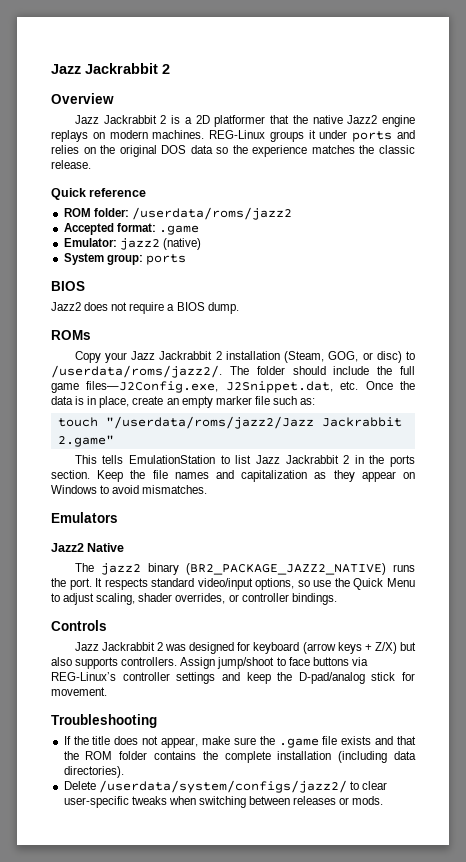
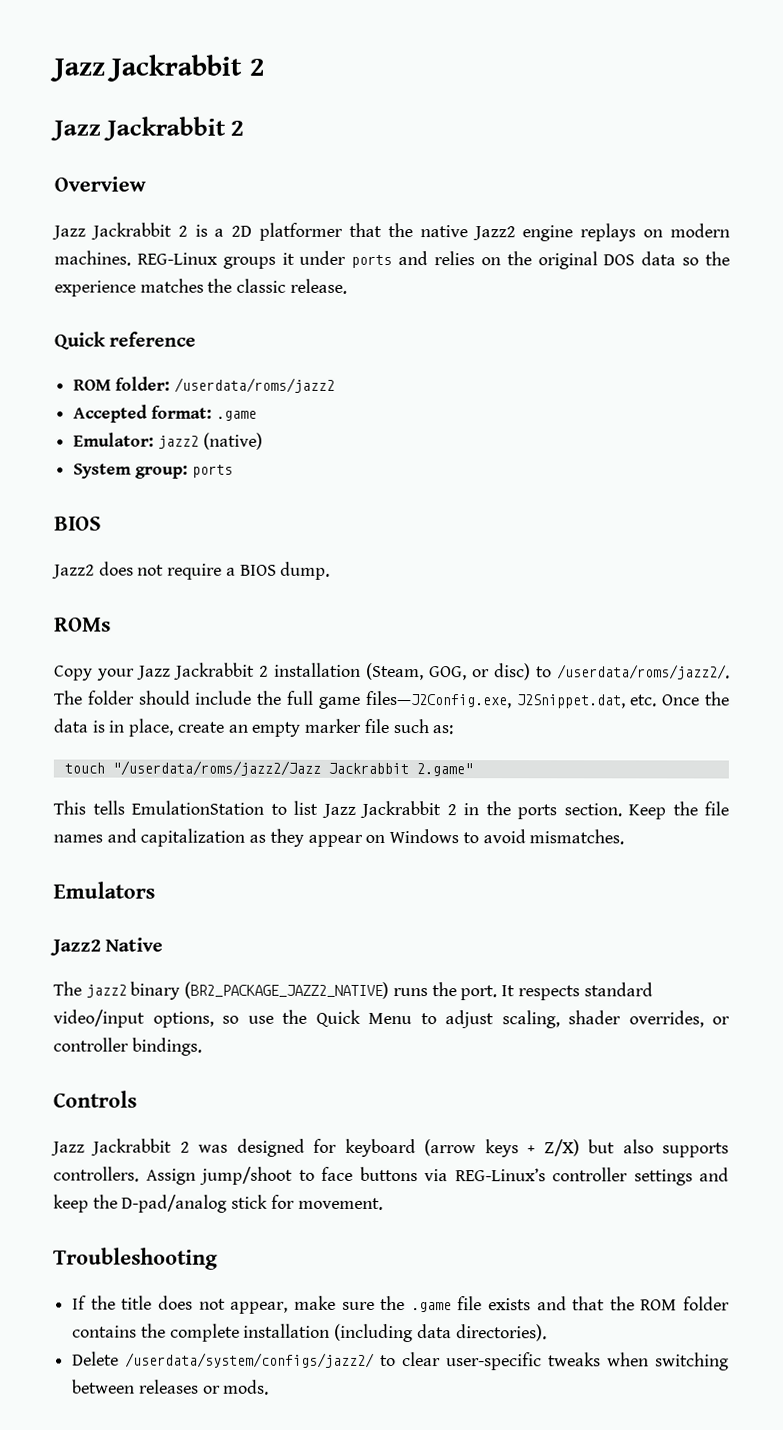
[51,63,170,74] Jazz Jackrabbit 2 -> [50,54,265,82] [50,116,245,141] Jazz Jackrabbit 2 // Jazz Jackrabbit 2

